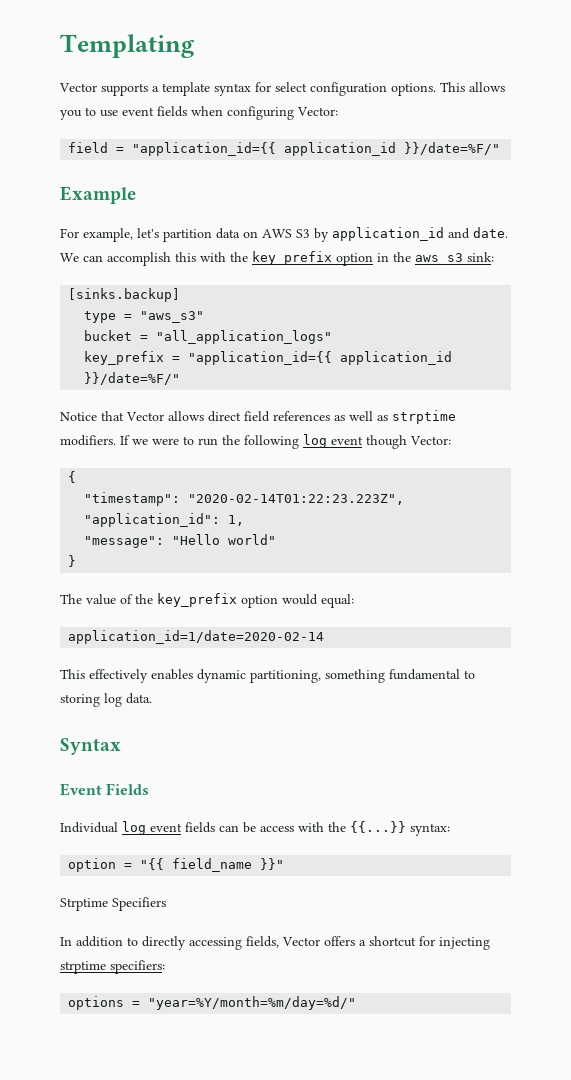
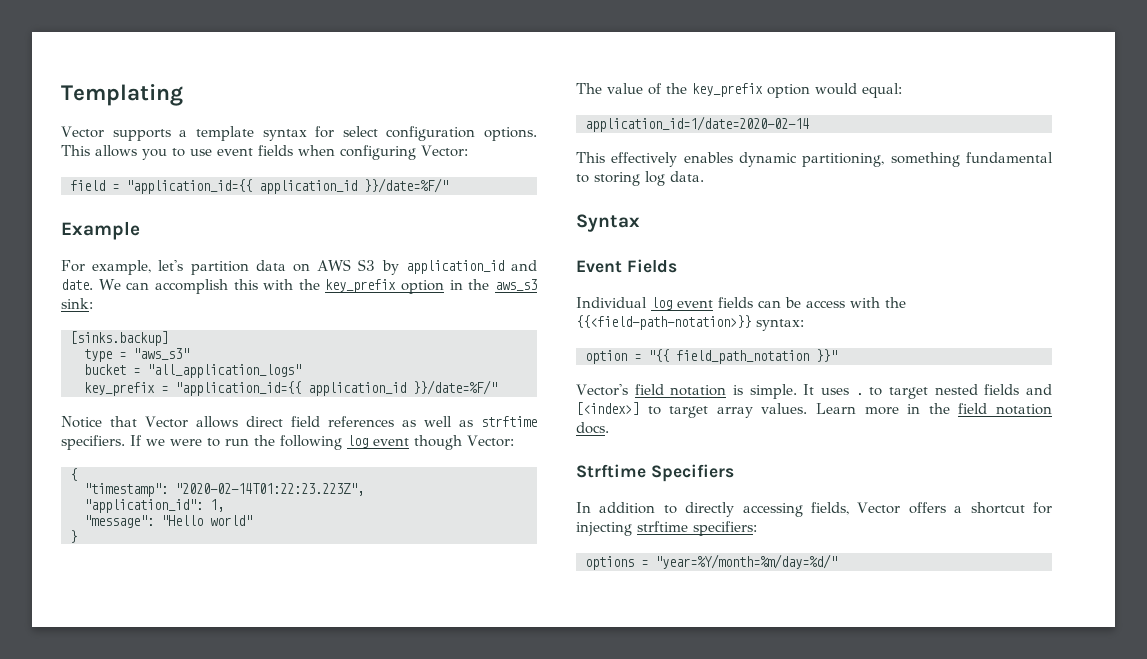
[392,410,456,424] [60,435,116,446] strptime modifiers. -> [480,416,537,427] [61,435,125,450] strftime specifiers.
[350,821,406,833] {{...}} -> [576,315,751,330] {{<field-path-notation>}}
[172,858,253,872] field_name -> [676,350,809,364] field_path_notation
[60,898,108,911] Strptime -> [576,384,1052,399] [576,402,1052,418] [576,422,609,434] [576,464,646,478] Vector's field notation is simple. It uses . to target nested fields and [<index>] to target array values. Learn more in the field notation docs. // Strftime
[60,961,106,974] strptime -> [637,521,688,532] strftime

